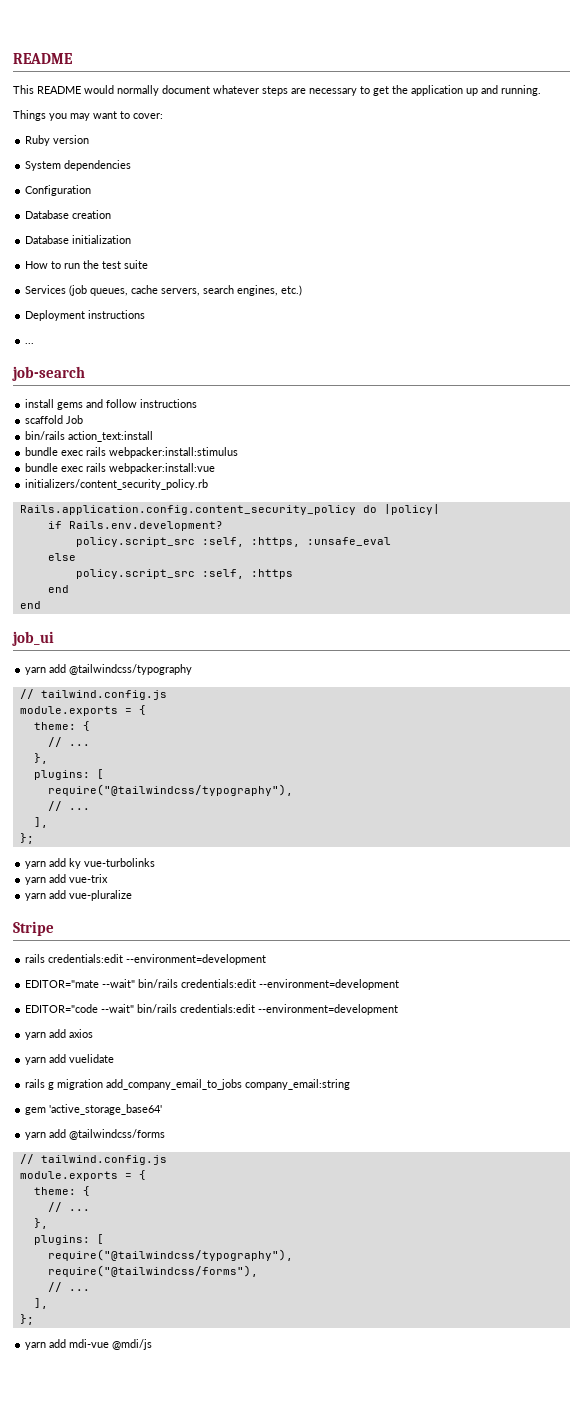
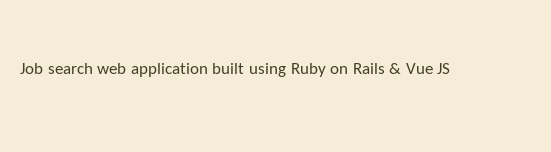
[13,53,73,64] [13,85,541,96] [13,110,163,121] [25,135,90,146] [25,160,132,171] [25,185,92,196] [25,210,112,219] [25,235,132,244] [25,260,149,269] [25,285,303,296] [25,310,146,321] [25,343,35,344] [12,366,85,381] [25,399,198,410] [25,415,84,424] [25,431,154,442] [25,447,239,458] [25,463,216,474] [25,479,209,490] [19,504,440,515] [47,521,223,531] [75,537,391,547] [47,553,76,561] [75,569,293,579] [47,585,69,593] [19,601,41,609] [12,631,54,646] [25,664,193,675] [19,689,167,700] [19,705,146,716] [33,721,90,731] [47,737,90,747] [33,753,48,764] [33,769,104,780] [47,784,293,796] [47,801,90,811] [33,817,48,828] [19,833,34,844] [25,858,156,869] [25,874,109,885] [25,890,133,901] [13,921,54,936] [25,954,267,965] [25,979,400,990] [25,1004,399,1015] [25,1029,94,1040] [25,1054,115,1065] [25,1079,351,1090] [25,1104,163,1115] [25,1129,166,1140] [19,1154,167,1165] [19,1170,146,1181] [33,1186,90,1196] [47,1202,90,1212] [33,1218,48,1229] [33,1234,104,1245] [47,1249,293,1261] [47,1265,258,1277] [47,1282,90,1292] [33,1298,48,1309] [19,1314,34,1325] [25,1339,153,1350] README // This README would normally document whatever steps are necessary to get the application up and running. // Things you may want to cover: // Ruby version // System dependencies // Configuration // Database creation // Database initialization // How to run the test suite // Services (job queues, cache servers, search engines, etc.) // Deployment instructions // ... // job-search // install gems and follow instructions // scaffold Job // bin/rails action_text:install // bundle exec rails webpacker:install:stimulus // bundle exec rails webpacker:install:vue // initializers/content_security_policy.rb // Rails.application.config.content_security_policy do |policy| // if Rails.env.development? // policy.script_src :self, :https, :unsafe_eval // else // policy.script_src :self, :https // end // end // job_ui // yarn add @tailwindcss/typography // // tailwind.config.js // module.exports = { // theme: { // // ... // }, // plugins: [ // require("@tailwindcss/typography"), // // ... // ], // }; // yarn add ky vue-turbolinks // yarn add vue-trix // yarn add vue-pluralize // Stripe // rails credentials:edit --environment=development // EDITOR="mate --wait" bin/rails credentials:edit --environment=development // EDITOR="code --wait" bin/rails credentials:edit --environment=development // yarn add axios // yarn add vuelidate // rails g migration add_company_email_to_jobs company_email:string // gem 'active_storage_base64' // yarn add @tailwindcss/forms // // tailwind.config.js // module.exports = { // theme: { // // ... // }, // plugins: [ // require("@tailwindcss/typography"), // require("@tailwindcss/forms"), // // ... // ], // }; // yarn add mdi-vue @mdi/js -> [20,63,451,77] Job search web application built using Ruby on Rails & Vue JS

